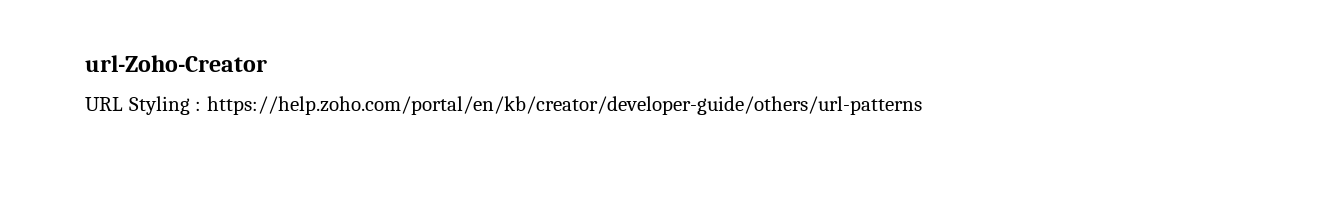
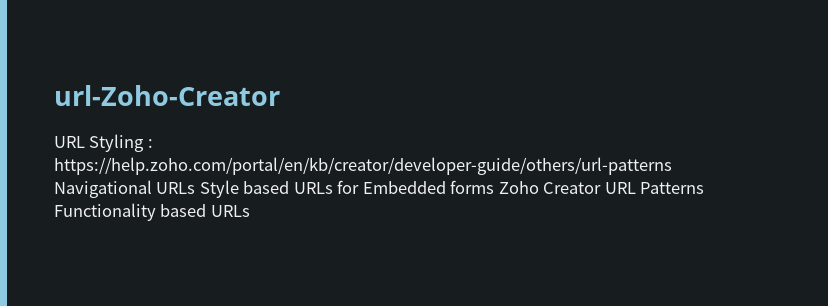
(922, 105) none -> [54,180,705,198] [54,203,250,221] Navigational URLs Style based URLs for Embedded forms Zoho Creator URL Patterns Functionality based URLs

